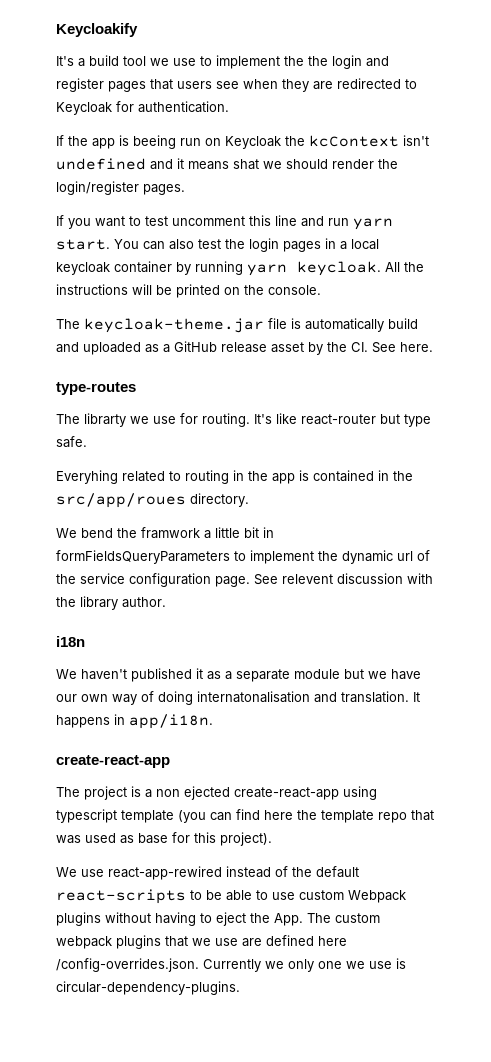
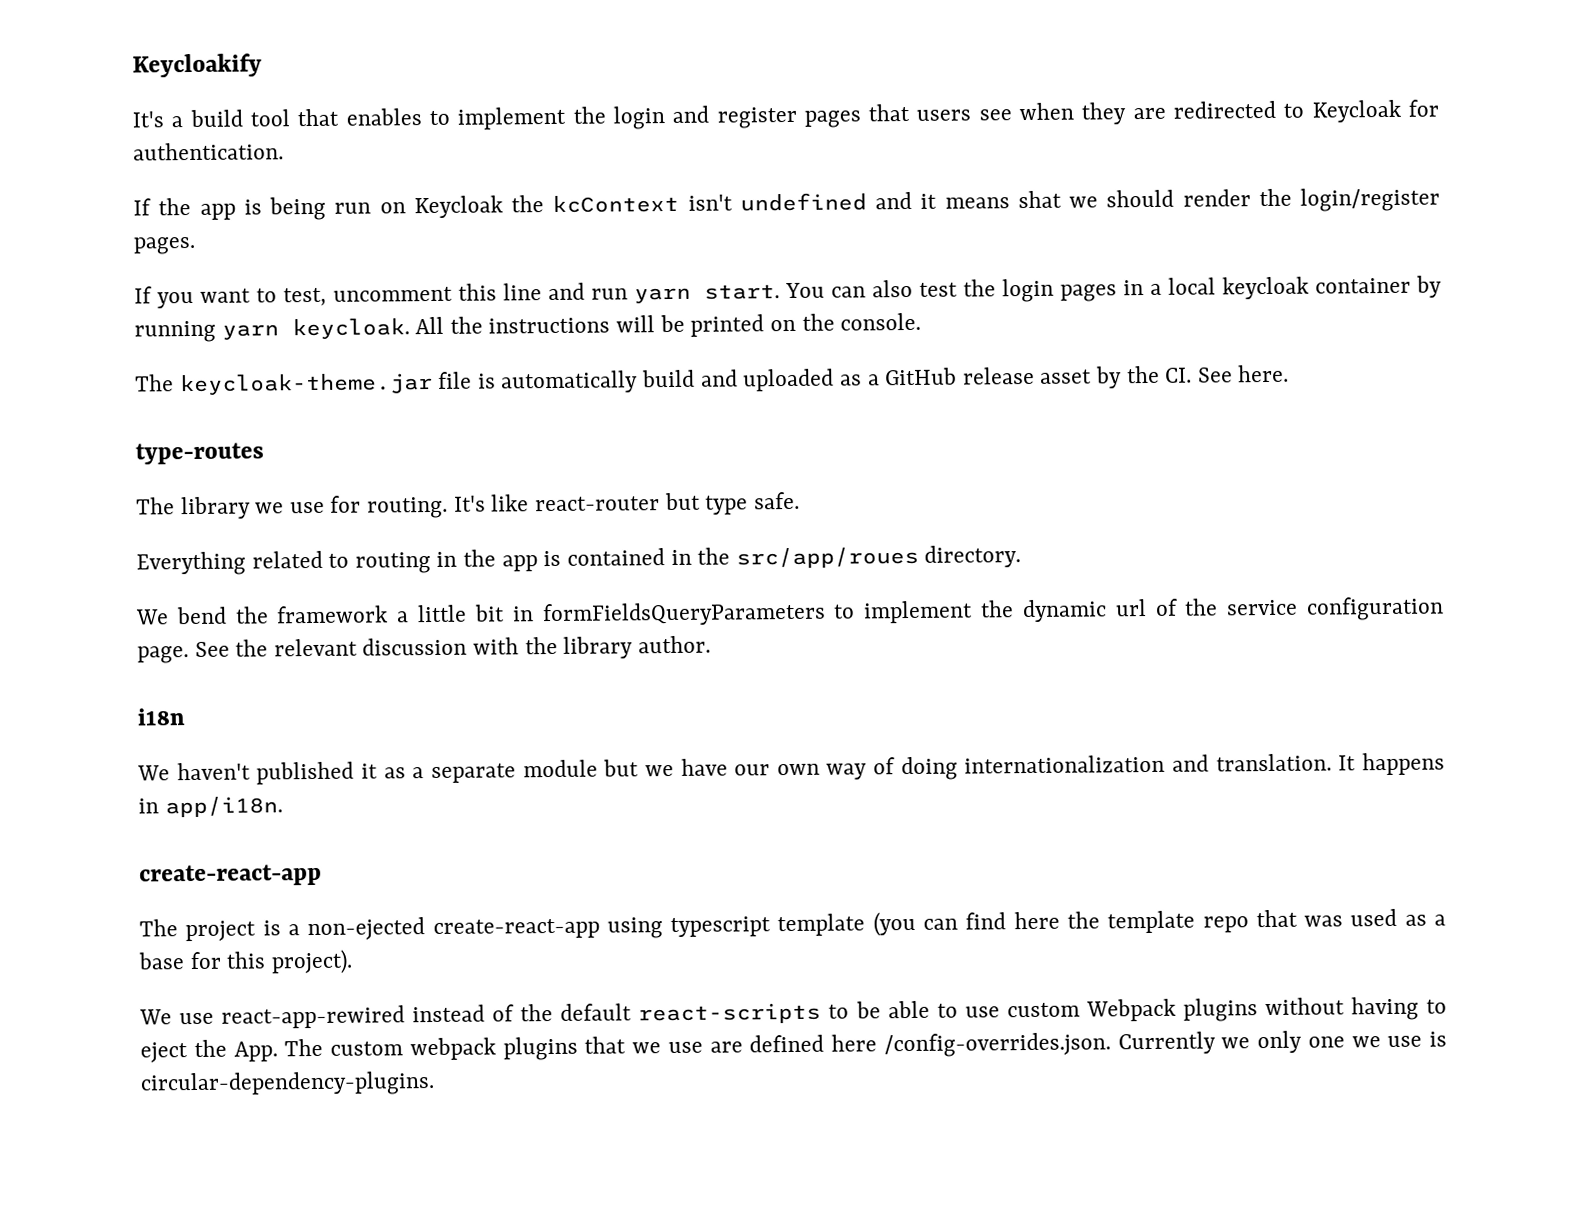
[150,55,328,69] we use to implement the the -> [297,106,606,130] that enables to implement the
[133,135,176,149] beeing -> [269,196,326,221] being
[145,216,168,226] test -> [282,287,327,307] test,
[84,413,126,427] librarty -> [180,496,251,520] library
[56,470,118,484] Everyhing -> [136,551,246,576] Everything
[141,527,200,539] framwork -> [276,605,389,624] framework
[282,574,333,584] relevent -> [235,638,358,657] the relevant
[197,691,310,703] internatonalisation -> [964,754,1166,774] internationalization
[156,786,230,800] non ejected -> [307,917,426,941] non-ejected
(134, 839) none -> [1433,914,1446,926] a

